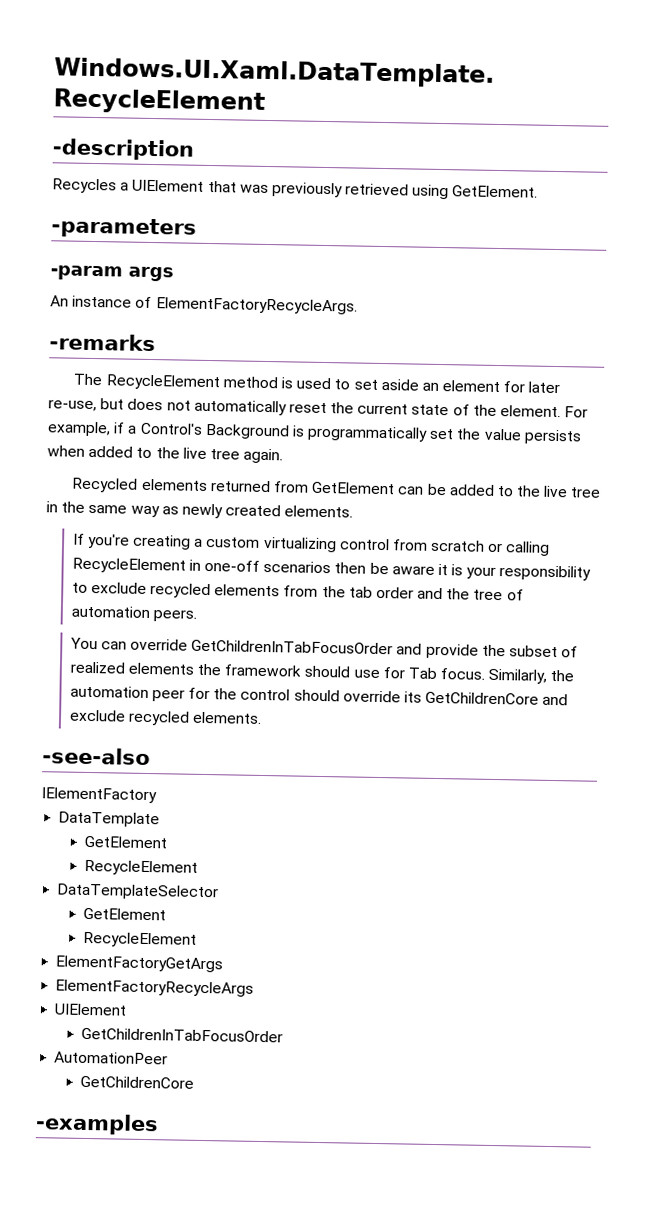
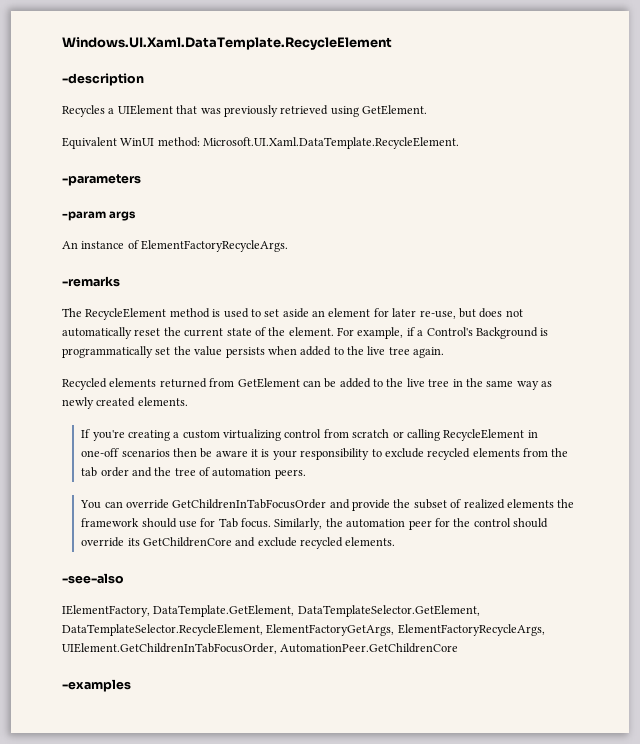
(539, 191) none -> [62,137,460,149] // Equivalent WinUI method: Microsoft.UI.Xaml.DataTemplate.RecycleElement.
[41,787,157,804] [58,811,161,828] [83,835,167,849] [83,859,198,876] [56,883,220,901] [82,907,166,921] [82,931,197,948] [55,955,224,973] [55,979,255,997] [54,1003,128,1016] [80,1027,283,1043] [54,1051,169,1065] [79,1075,194,1089] IElementFactory // DataTemplate // GetElement // RecycleElement // DataTemplateSelector // GetElement // RecycleElement // ElementFactoryGetArgs // ElementFactoryRecycleArgs // UIElement // GetChildrenInTabFocusOrder // AutomationPeer // GetChildrenCore -> [62,605,480,617] [62,624,545,636] [62,643,459,654] IElementFactory, DataTemplate.GetElement, DataTemplateSelector.GetElement, DataTemplateSelector.RecycleElement, ElementFactoryGetArgs, ElementFactoryRecycleArgs, UIElement.GetChildrenInTabFocusOrder, AutomationPeer.GetChildrenCore

